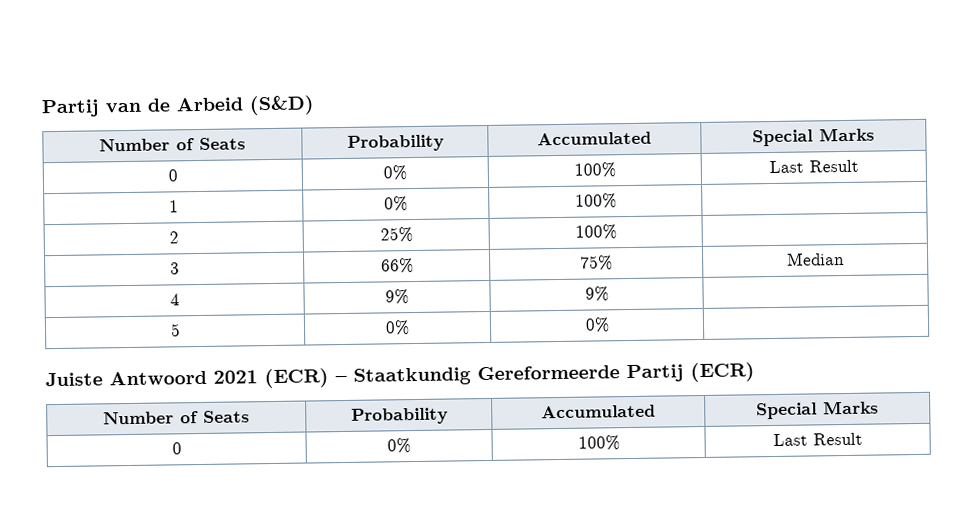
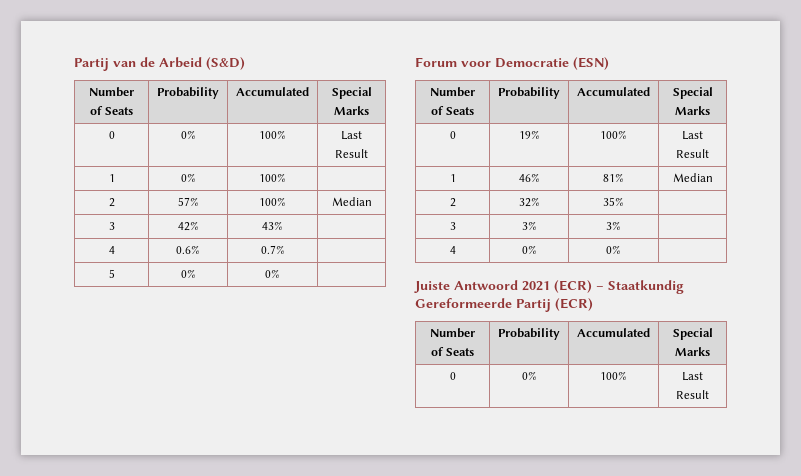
[379,227,413,243] [574,224,617,240] [169,262,180,275] [380,258,414,274] [580,255,613,271] [787,252,845,266] [169,293,180,306] [385,289,409,305] [584,286,609,302] [169,323,181,337] 25% | 100% | // 3 | 66% | 75% | Median // 4 | 9% | 9% | // 5 -> [177,197,199,206] [259,197,286,206] [331,197,372,206] [108,222,115,230] [177,221,199,231] [262,221,283,230] [108,246,115,254] [176,245,200,254] [260,245,285,254] [108,269,115,278] [180,269,196,278] [265,269,280,278] [415,57,609,70] [430,87,475,97] [430,106,475,115] [498,87,560,99] [577,87,650,96] [672,87,713,99] [675,106,710,115] [449,131,456,139] [518,130,540,139] [600,130,627,139] [682,131,703,140] [676,149,709,158] [449,174,456,182] [518,173,540,182] [603,173,624,182] [672,173,713,182] [449,198,456,207] [518,197,540,207] [603,197,624,206] [449,222,456,230] [521,221,537,230] [606,221,621,230] [449,246,456,254] 57% | 100% | Median // 3 | 42% | 43% | // 4 | 0.6% | 0.7% | // 5 | 0% | 0% | // Forum voor Democratie (ESN) // Number of Seats | Probability | Accumulated | Special Marks // 0 | 19% | 100% | Last Result // 1 | 46% | 81% | Median // 2 | 32% | 35% | // 3 | 3% | 3% | // 4

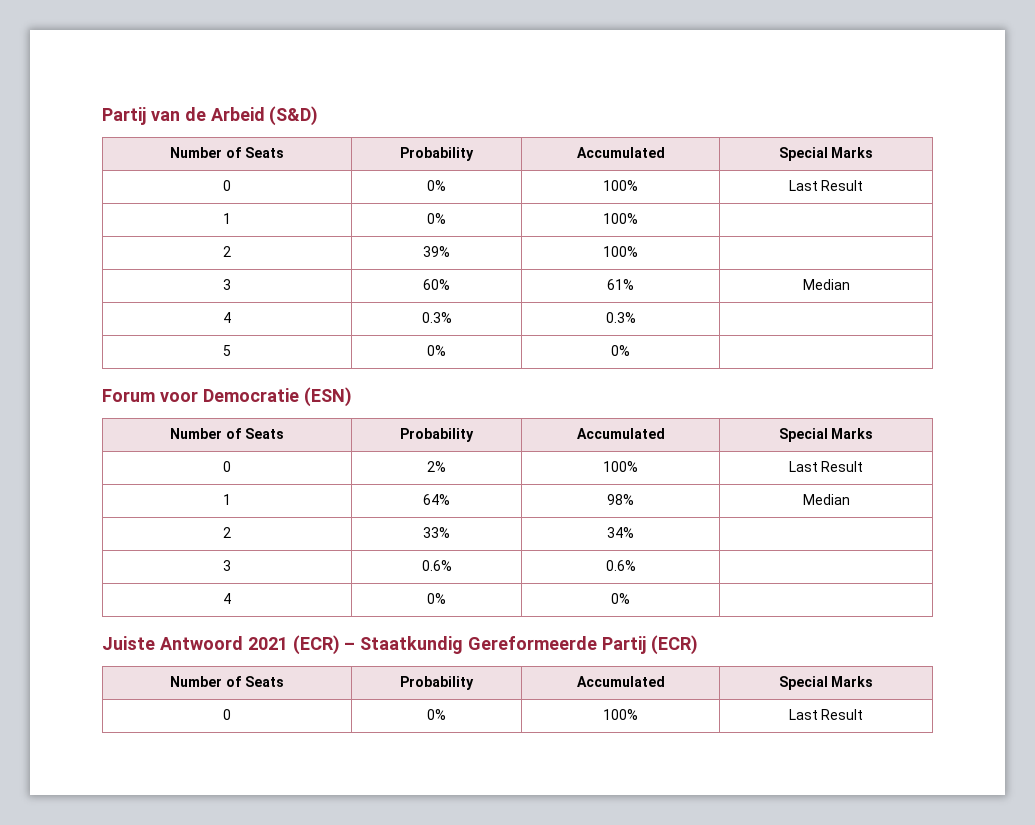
[177,197,199,206] [259,197,286,206] [331,197,372,206] [108,222,115,230] [177,221,199,231] [262,221,283,230] [108,246,115,254] [176,245,200,254] [260,245,285,254] 57% | 100% | Median // 3 | 42% | 43% | // 4 | 0.6% | 0.7% -> [423,246,450,257] [603,246,638,257] [223,279,231,290] [423,279,450,290] [607,279,634,290] [802,279,850,290] [223,312,231,323] [421,312,452,323] [605,312,636,323] 39% | 100% | // 3 | 60% | 61% | Median // 4 | 0.3% | 0.3%
[518,130,540,139] [600,130,627,139] [682,131,703,140] [676,149,709,158] [449,174,456,182] [518,173,540,182] [603,173,624,182] 19% | 100% | Last Result // 1 | 46% | 81% -> [427,461,446,472] [603,461,638,472] [788,461,864,472] [223,494,231,505] [423,494,450,505] [607,494,634,505] 2% | 100% | Last Result // 1 | 64% | 98%
[518,197,540,207] [603,197,624,206] [449,222,456,230] [521,221,537,230] [606,221,621,230] 32% | 35% | // 3 | 3% | 3% -> [423,527,450,538] [607,527,634,538] [223,560,231,571] [421,560,452,571] [605,560,636,571] 33% | 34% | // 3 | 0.6% | 0.6%

